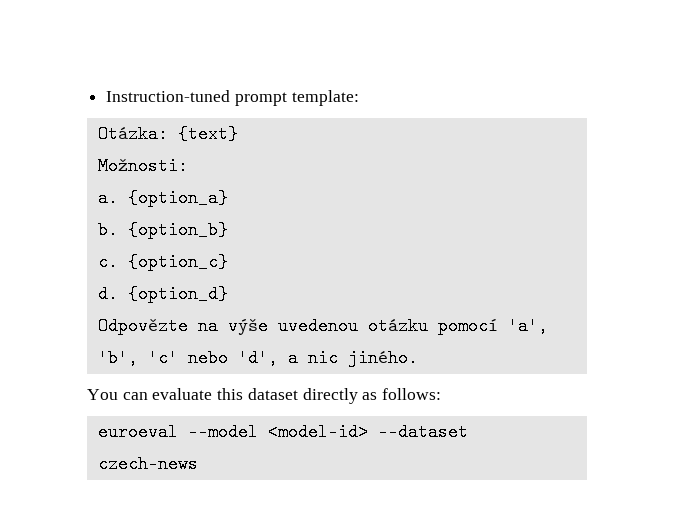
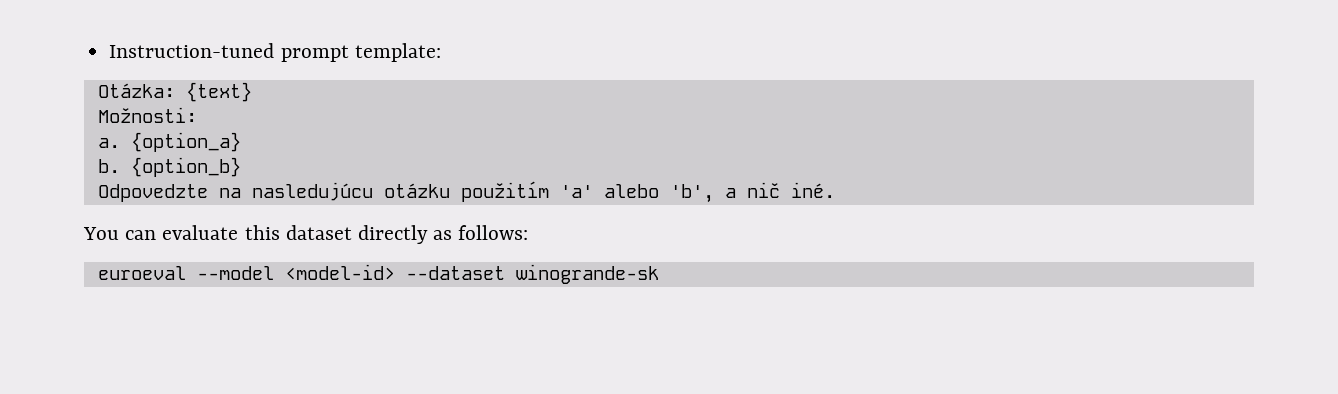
[97,253,228,271] [97,285,228,303] [97,317,548,335] [97,349,418,367] c. {option_c} // d. {option_d} // Odpovězte na výše uvedenou otázku pomocí 'a', 'b', 'c' nebo 'd', a nic jiného. -> [97,181,835,203] Odpovedzte na nasledujúcu otázku použitím 'a' alebo 'b', a nič iné.
[97,455,198,473] czech-news -> [515,264,659,284] winogrande-sk

